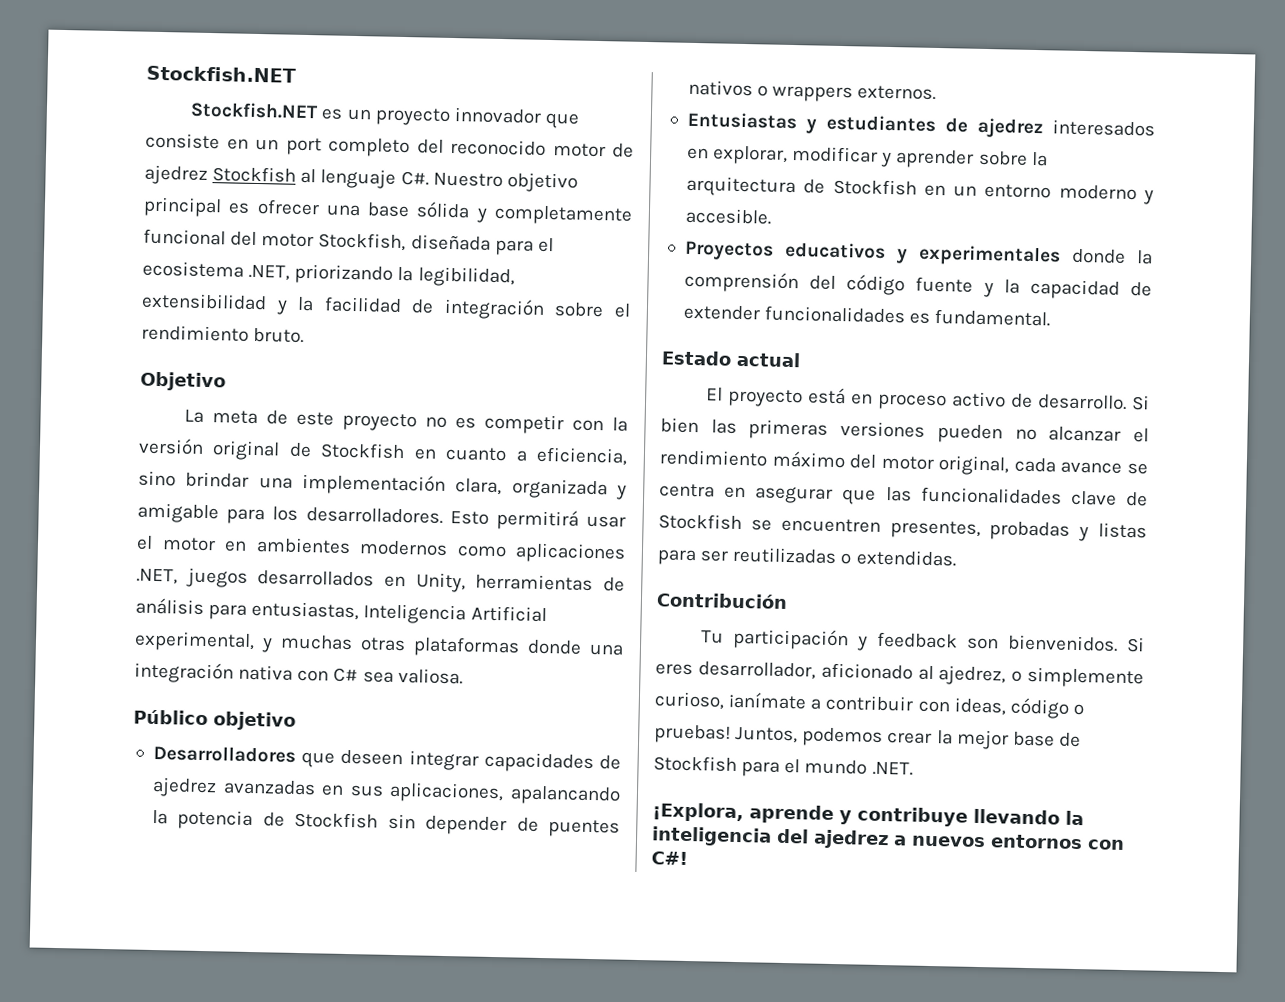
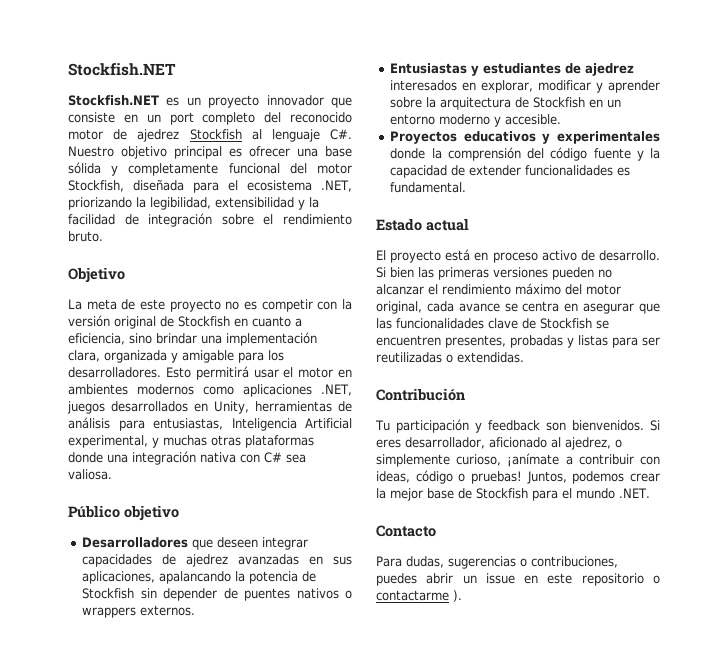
[652,802,1084,827] [651,826,1125,850] [651,851,688,866] ¡Explora, aprende y contribuye llevando la inteligencia del ajedrez a nuevos entornos con C#! -> [376,525,436,537] [376,556,618,569] [376,573,660,586] [376,590,462,602] Contacto // Para dudas, sugerencias o contribuciones, puedes abrir un issue en este repositorio o contactarme ).

